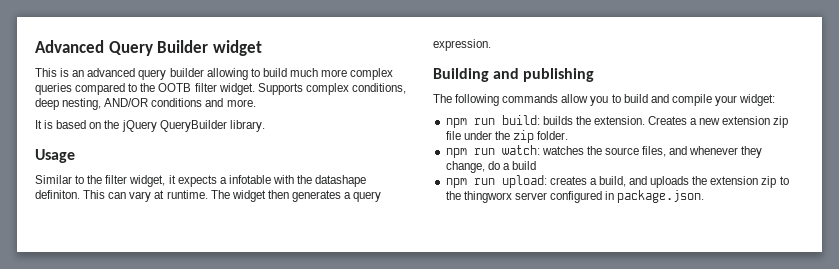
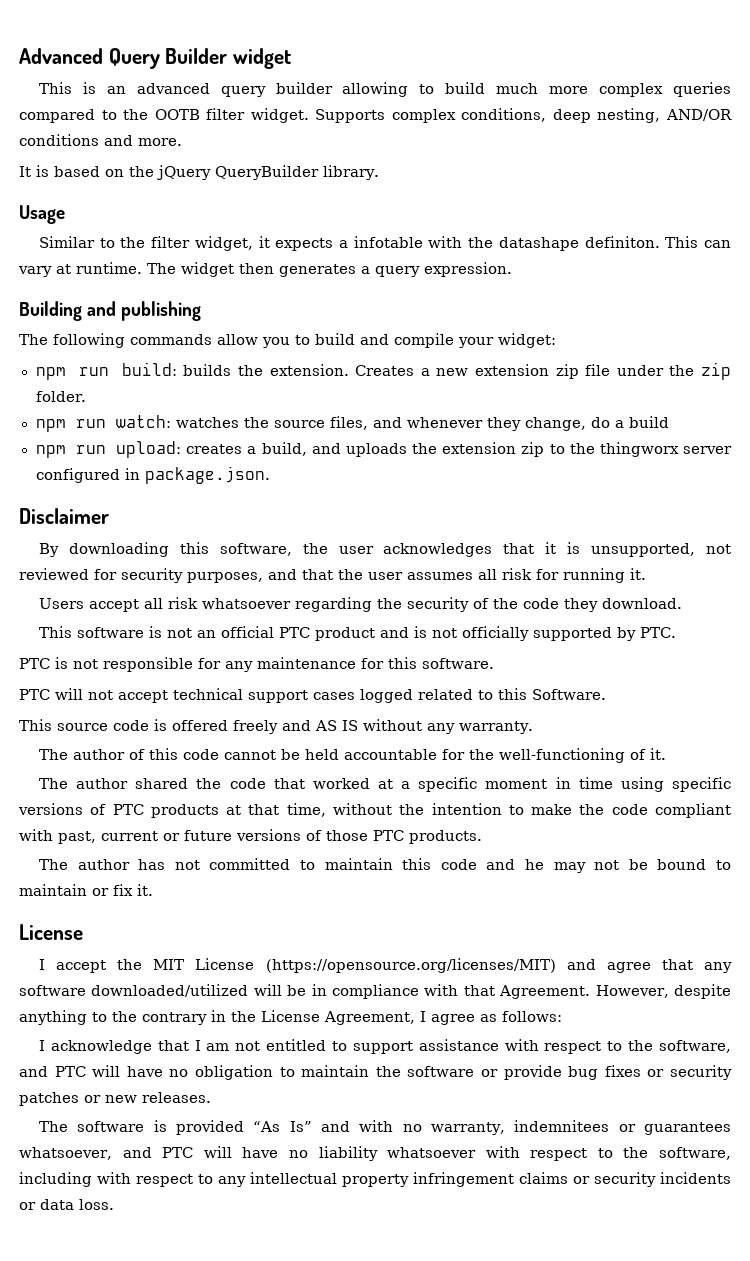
(705, 196) none -> [19,508,109,524] [38,542,732,557] [19,568,646,583] [38,597,682,612] [38,626,676,641] [19,657,494,672] [19,688,606,703] [19,719,533,734] [38,748,666,763] [38,777,731,792] [18,803,732,818] [19,829,482,844] [38,858,732,873] [19,884,153,896] [19,924,83,940] [38,958,732,973] [19,984,731,999] [19,1010,562,1025] [38,1039,732,1054] [19,1065,733,1080] [19,1092,211,1106] [38,1120,732,1135] [19,1146,731,1161] [19,1172,731,1187] [19,1199,114,1210] // Disclaimer // By downloading this software, the user acknowledges that it is unsupported, not reviewed for security purposes, and that the user assumes all risk for running it. // Users accept all risk whatsoever regarding the security of the code they download. // This software is not an official PTC product and is not officially supported by PTC. // PTC is not responsible for any maintenance for this software. // PTC will not accept technical support cases logged related to this Software. // This source code is offered freely and AS IS without any warranty. // The author of this code cannot be held accountable for the well-functioning of it. // The author shared the code that worked at a specific moment in time using specific versions of PTC products at that time, without the intention to make the code compliant with past, current or future versions of those PTC products. // The author has not committed to maintain this code and he may not be bound to maintain or fix it. // License // I accept the MIT License (https://opensource.org/licenses/MIT) and agree that any software downloaded/utilized will be in compliance with that Agreement. However, despite anything to the contrary in the License Agreement, I agree as follows: // I acknowledge that I am not entitled to support assistance with respect to the software, and PTC will have no obligation to maintain the software or provide bug fixes or security patches or new releases. // The software is provided “As Is” and with no warranty, indemnitees or guarantees whatsoever, and PTC will have no liability whatsoever with respect to the software, including with respect to any intellectual property infringement claims or security incidents or data loss.

